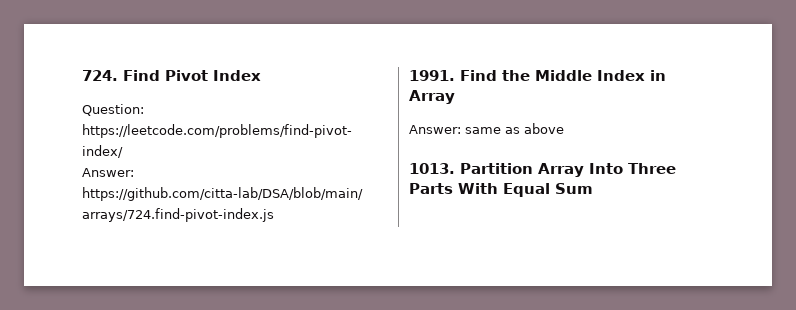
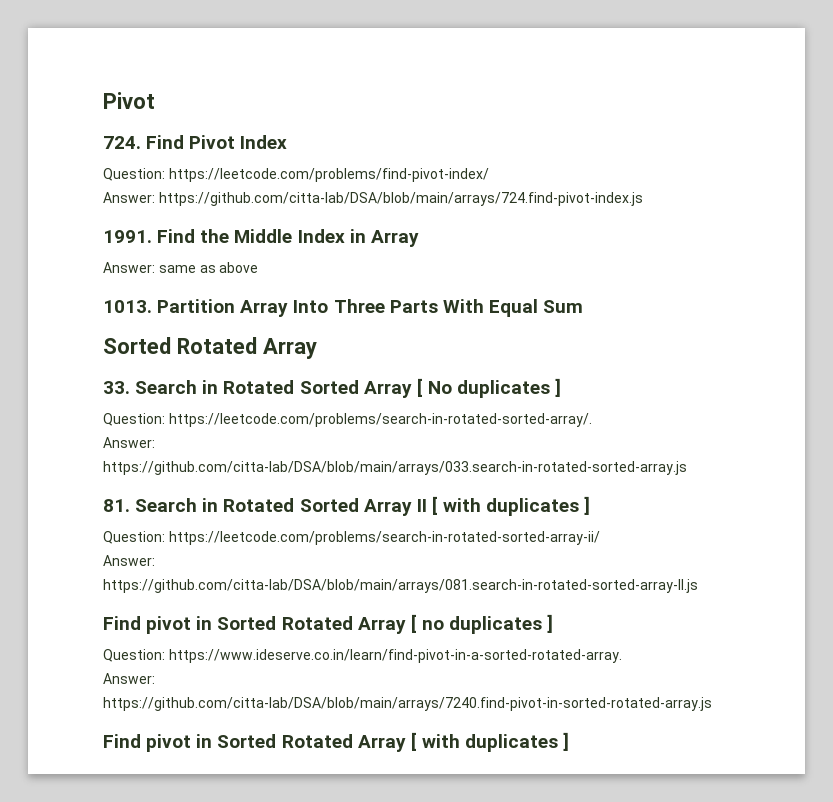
(82, 75) none -> [103,92,155,109] Pivot //
(593, 188) none -> [103,337,317,359] [103,378,562,398] [103,413,592,427] [103,437,155,448] [103,461,687,475] [103,496,591,516] [103,531,600,545] [103,555,155,566] [103,579,698,593] [103,614,554,634] [103,649,622,663] [103,673,155,684] [103,697,712,711] [103,732,570,752] // Sorted Rotated Array // 33. Search in Rotated Sorted Array [ No duplicates ] // Question: https://leetcode.com/problems/search-in-rotated-sorted-array/. // Answer: https://github.com/citta-lab/DSA/blob/main/arrays/033.search-in-rotated-sorted-array.js // 81. Search in Rotated Sorted Array II [ with duplicates ] // Question: https://leetcode.com/problems/search-in-rotated-sorted-array-ii/ // Answer: https://github.com/citta-lab/DSA/blob/main/arrays/081.search-in-rotated-sorted-array-II.js // Find pivot in Sorted Rotated Array [ no duplicates ] // Question: https://www.ideserve.co.in/learn/find-pivot-in-a-sorted-rotated-array. // Answer: https://github.com/citta-lab/DSA/blob/main/arrays/7240.find-pivot-in-sorted-rotated-array.js // Find pivot in Sorted Rotated Array [ with duplicates ]

